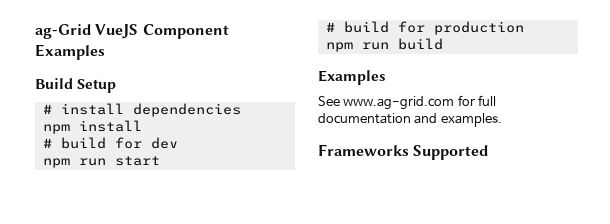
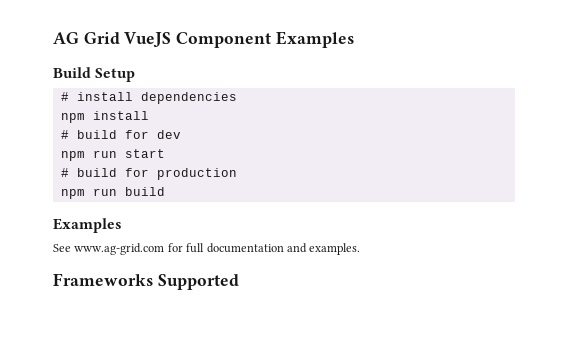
[35,24,91,39] ag-Grid -> [53,32,120,44] AG Grid

